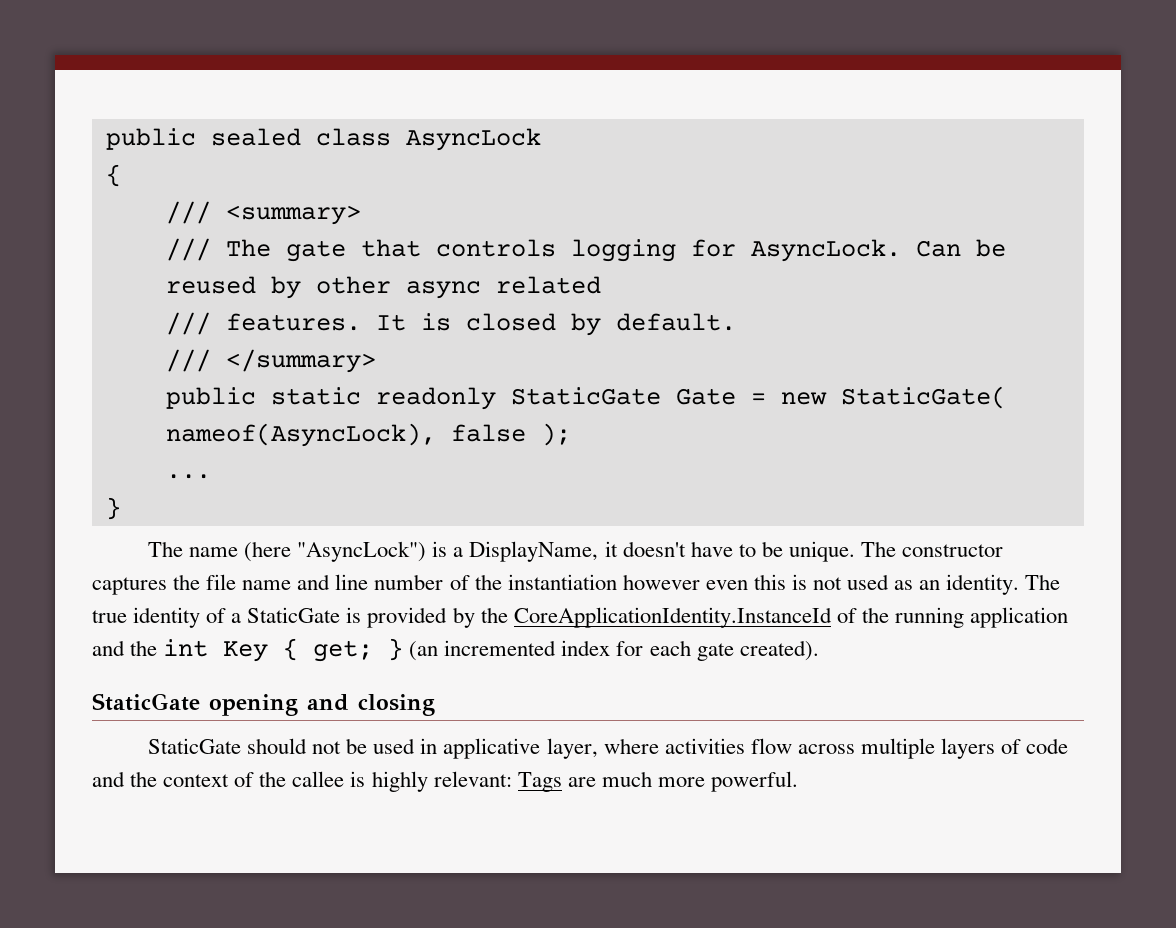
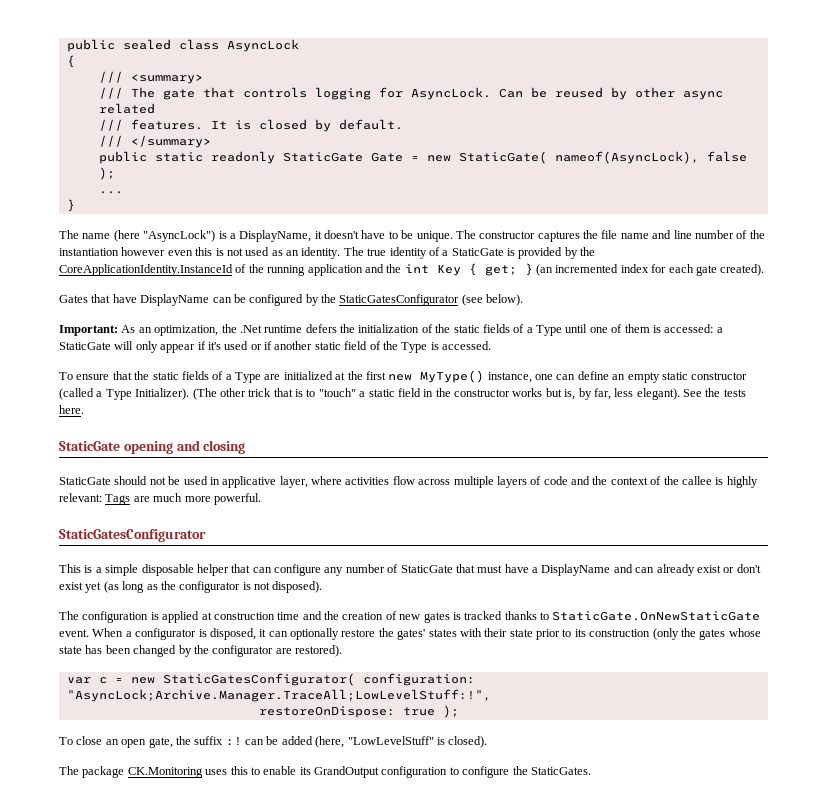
(819, 650) none -> [59,294,524,306] [59,324,723,336] [59,341,491,353] [59,370,748,383] [59,388,746,400] [59,405,84,414] // Gates that have DisplayName can be configured by the StaticGatesConfigurator (see below). // Important: As an optimization, the .Net runtime defers the initialization of the static fields of a Type until one of them is accessed: a StaticGate will only appear if it's used or if another static field of the Type is accessed. // To ensure that the static fields of a Type are initialized at the first new MyType() instance, one can define an empty static constructor (called a Type Initializer). (The other trick that is to "touch" a static field in the constructor works but is, by far, less elegant). See the tests here.
(798, 781) none -> [59,529,206,542] [59,564,761,576] [59,581,323,593] [59,611,761,623] [59,628,761,640] [59,645,342,657] [66,673,475,686] [66,689,491,702] [258,705,459,718] [59,736,488,748] [59,766,591,778] // StaticGatesConfigurator // This is a simple disposable helper that can configure any number of StaticGate that must have a DisplayName and can already exist or don't exist yet (as long as the configurator is not disposed). // The configuration is applied at construction time and the creation of new gates is tracked thanks to StaticGate.OnNewStaticGate event. When a configurator is disposed, it can optionally restore the gates' states with their state prior to its construction (only the gates whose state has been changed by the configurator are restored). // var c = new StaticGatesConfigurator( configuration: "AsyncLock;Archive.Manager.TraceAll;LowLevelStuff:!", // restoreOnDispose: true ); // To close an open gate, the suffix :! can be added (here, "LowLevelStuff" is closed). // The package CK.Monitoring uses this to enable its GrandOutput configuration to configure the StaticGates.

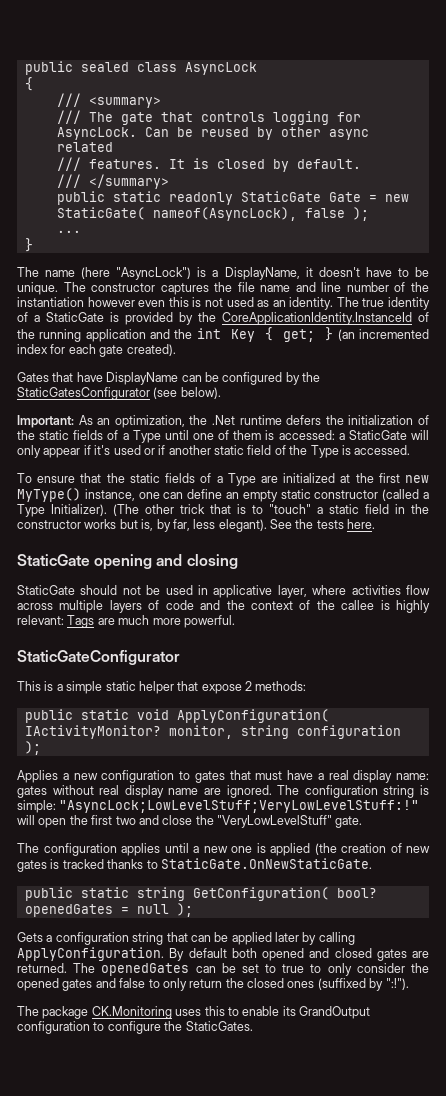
[59,529,206,542] StaticGatesConfigurator -> [17,650,180,665] StaticGateConfigurator
[141,564,194,576] disposable -> [105,681,136,691] static
[252,564,761,576] [59,581,323,593] [59,611,339,623] can configure any number of StaticGate that must have a DisplayName and can already exist or don't exist yet (as long as the configurator is not disposed). // The configuration is applied at construction time and the -> [201,681,307,694] [24,709,329,723] [24,725,401,739] [24,741,41,755] [17,770,429,783] [17,785,430,798] [17,800,420,813] [17,815,363,828] [17,843,337,856] expose 2 methods: // public static void ApplyConfiguration( IActivityMonitor? monitor, string configuration ); // Applies a new configuration to gates that must have a real display name: gates without real display name are ignored. The configuration string is simple: "AsyncLock;LowLevelStuff;VeryLowLevelStuff:!" will open the first two and close the "VeryLowLevelStuff" gate. // The configuration applies until a new one is applied (the
[552,611,761,621] [59,628,761,640] [59,645,342,657] [66,673,475,686] [66,689,491,702] [258,705,459,718] [59,736,488,748] StaticGate.OnNewStaticGate event. When a configurator is disposed, it can optionally restore the gates' states with their state prior to its construction (only the gates whose state has been changed by the configurator are restored). // var c = new StaticGatesConfigurator( configuration: "AsyncLock;Archive.Manager.TraceAll;LowLevelStuff:!", // restoreOnDispose: true ); // To close an open gate, the suffix :! can be added (here, "LowLevelStuff" is closed). -> [160,858,372,869] [24,887,377,901] [24,903,193,917] [17,932,355,945] [17,947,429,961] [17,963,430,976] [17,978,409,991] StaticGate.OnNewStaticGate. // public static string GetConfiguration( bool? openedGates = null ); // Gets a configuration string that can be applied later by calling ApplyConfiguration. By default both opened and closed gates are returned. The openedGates can be set to true to only consider the opened gates and false to only return the closed ones (suffixed by ":!").

